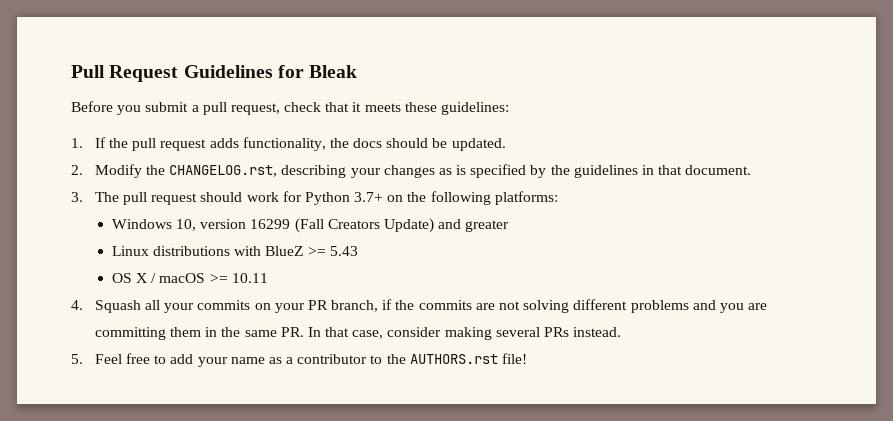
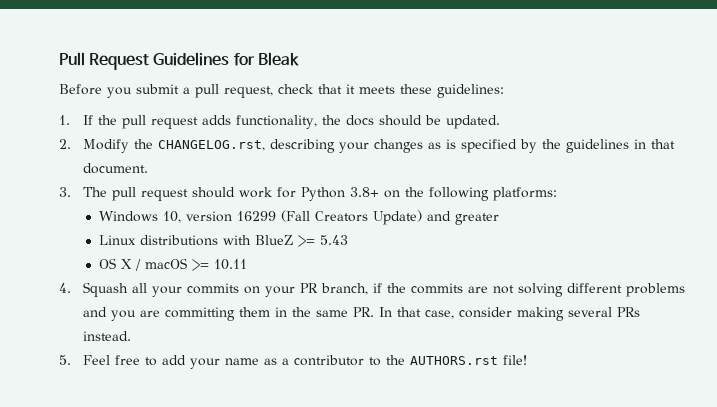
[354,192,384,202] 3.7+ -> [350,187,380,197] 3.8+

